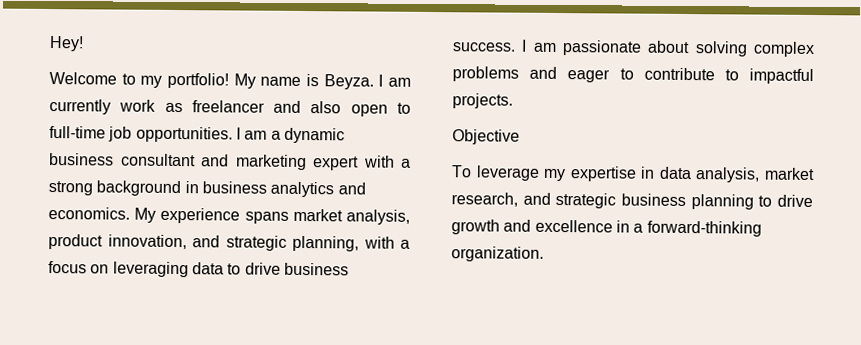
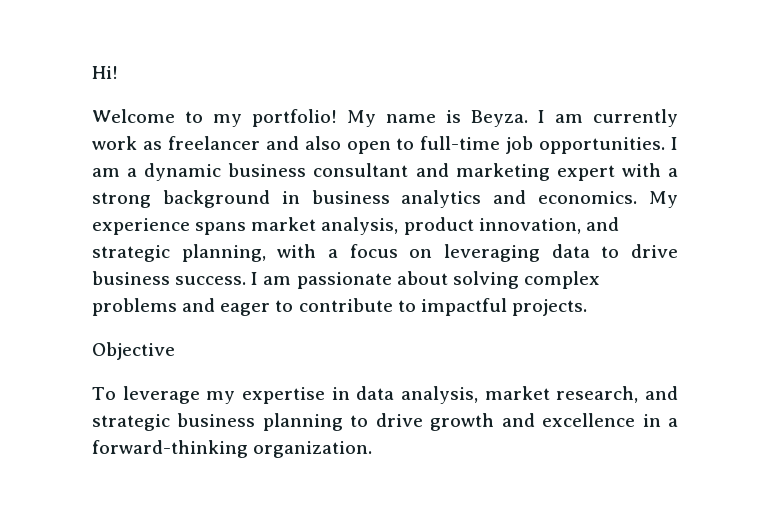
[49,36,84,52] Hey! -> [92,66,118,79] Hi!

